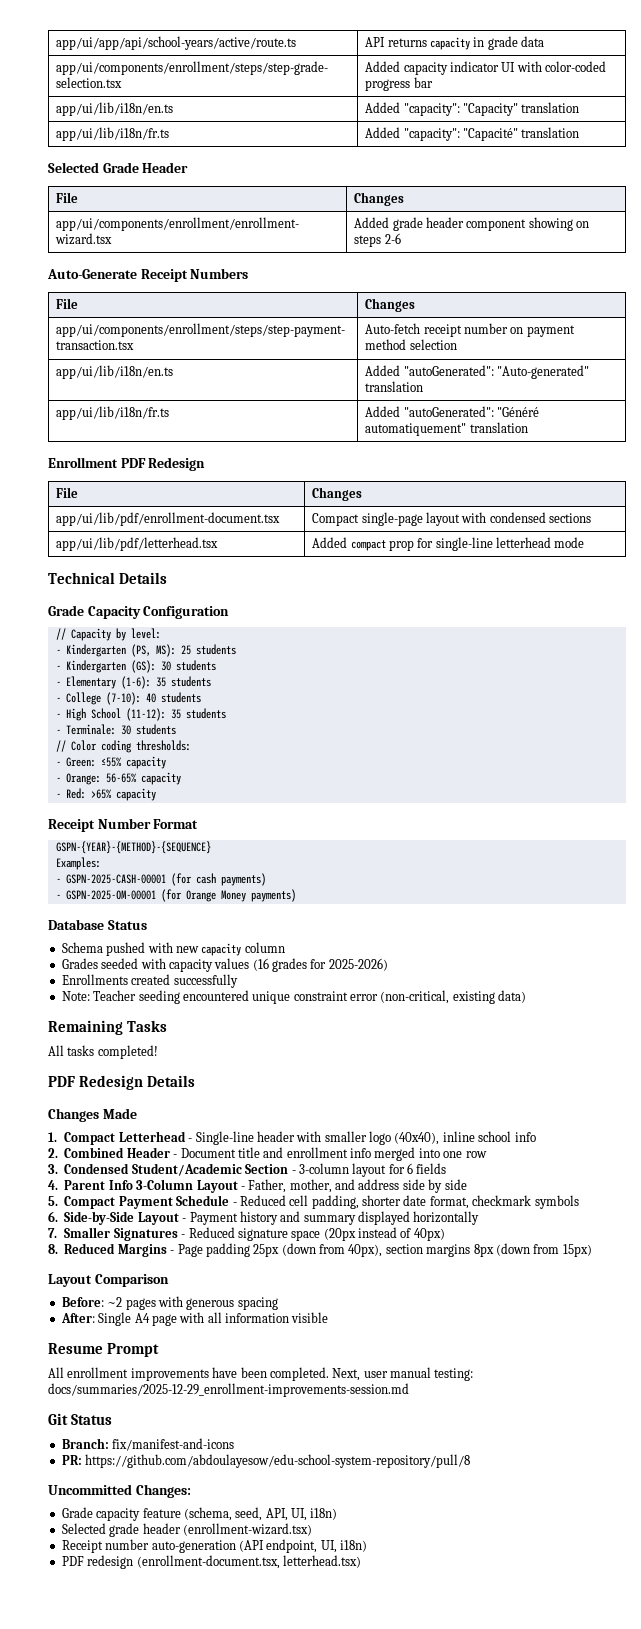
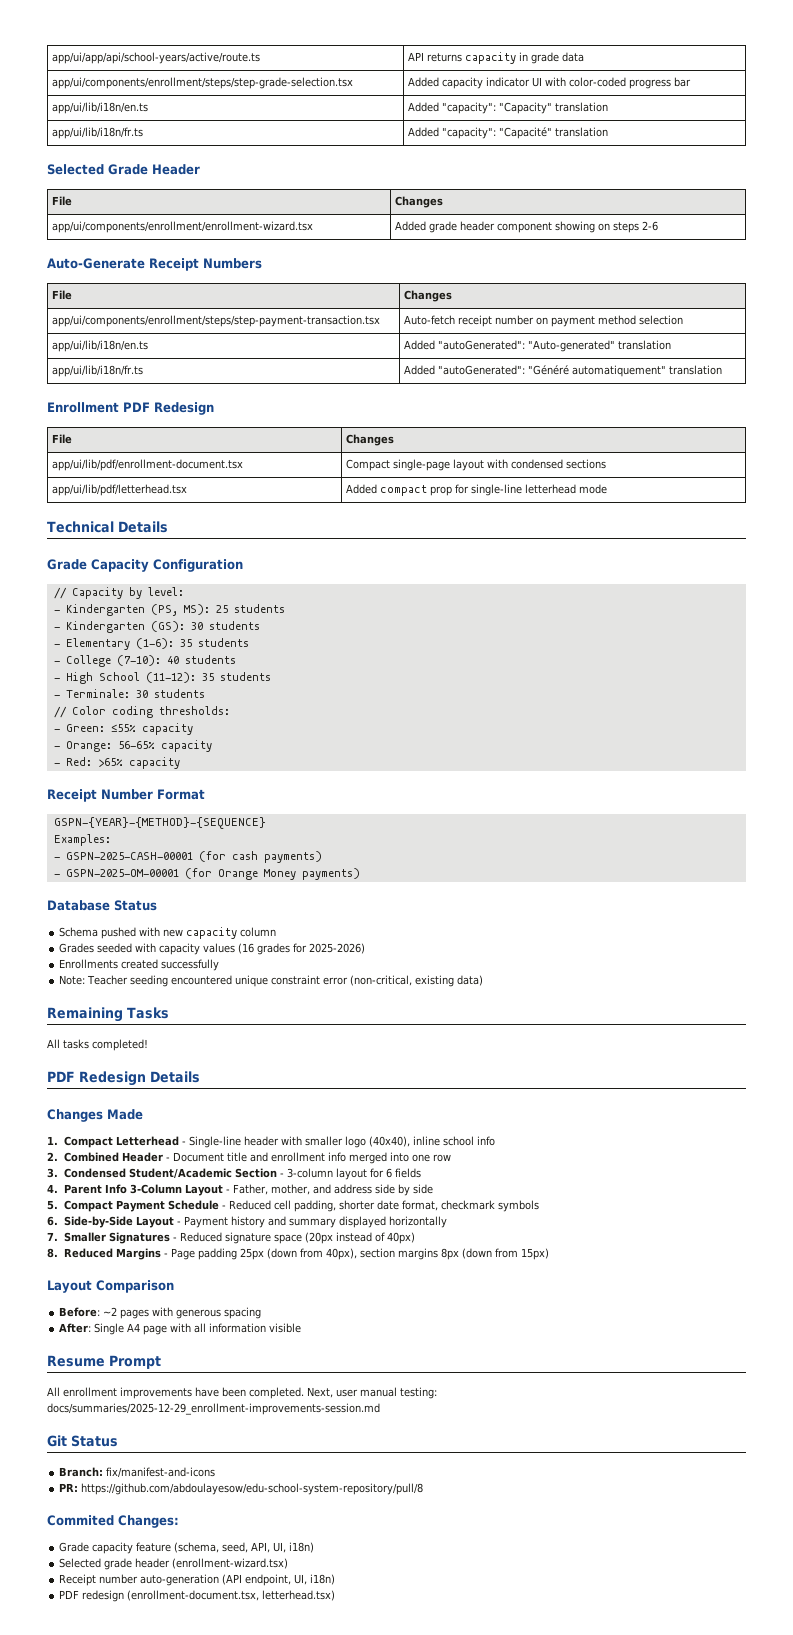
[48,1484,132,1495] Uncommitted -> [47,1515,114,1526] Commited

